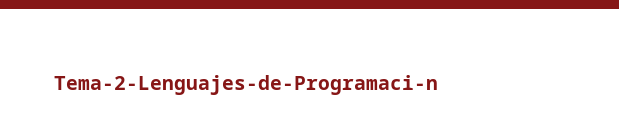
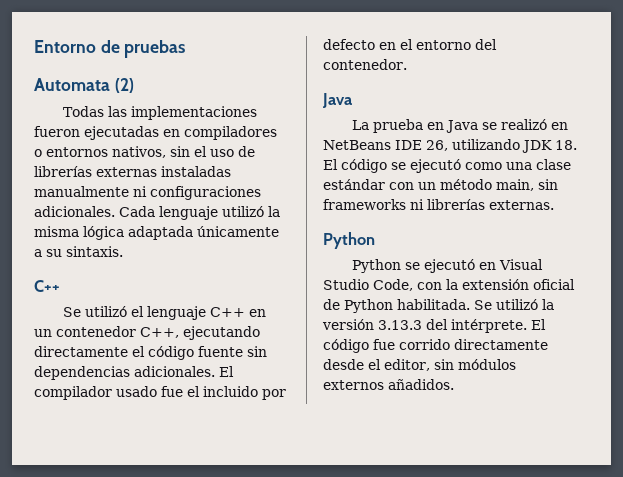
[54,75,438,95] Tema-2-Lenguajes-de-Programaci-n -> [34,40,186,58] [34,78,134,93] [63,106,258,120] [34,126,277,140] [34,146,255,158] [34,166,231,177] [34,186,261,200] [34,206,280,220] [34,226,279,240] [34,246,123,257] [34,280,60,292] [63,306,267,320] [34,326,260,340] [34,346,267,360] [34,366,234,380] [34,386,286,400] [323,39,497,50] [323,59,407,70] [322,93,353,108] [352,119,569,133] [323,139,577,153] [323,159,571,173] [323,179,558,191] [323,199,554,210] [323,232,375,249] [352,259,544,273] [323,279,575,291] [323,299,554,313] [322,319,546,333] [323,339,548,353] [323,359,516,371] [323,379,454,390] Entorno de pruebas // Automata (2) // Todas las implementaciones fueron ejecutadas en compiladores o entornos nativos, sin el uso de librerías externas instaladas manualmente ni configuraciones adicionales. Cada lenguaje utilizó la misma lógica adaptada únicamente a su sintaxis. // C++ // Se utilizó el lenguaje C++ en un contenedor C++, ejecutando directamente el código fuente sin dependencias adicionales. El compilador usado fue el incluido por defecto en el entorno del contenedor. // Java // La prueba en Java se realizó en NetBeans IDE 26, utilizando JDK 18. El código se ejecutó como una clase estándar con un método main, sin frameworks ni librerías externas. // Python // Python se ejecutó en Visual Studio Code, con la extensión oficial de Python habilitada. Se utilizó la versión 3.13.3 del intérprete. El código fue corrido directamente desde el editor, sin módulos externos añadidos.

